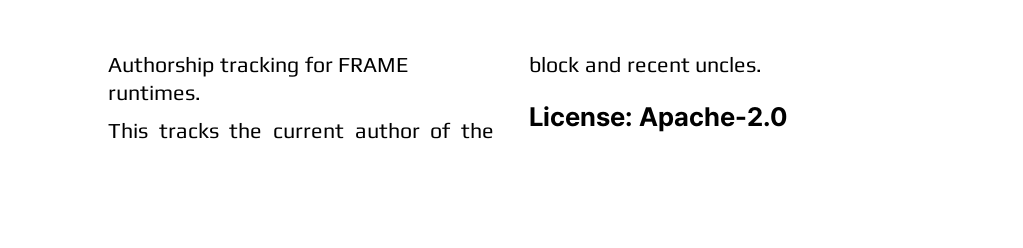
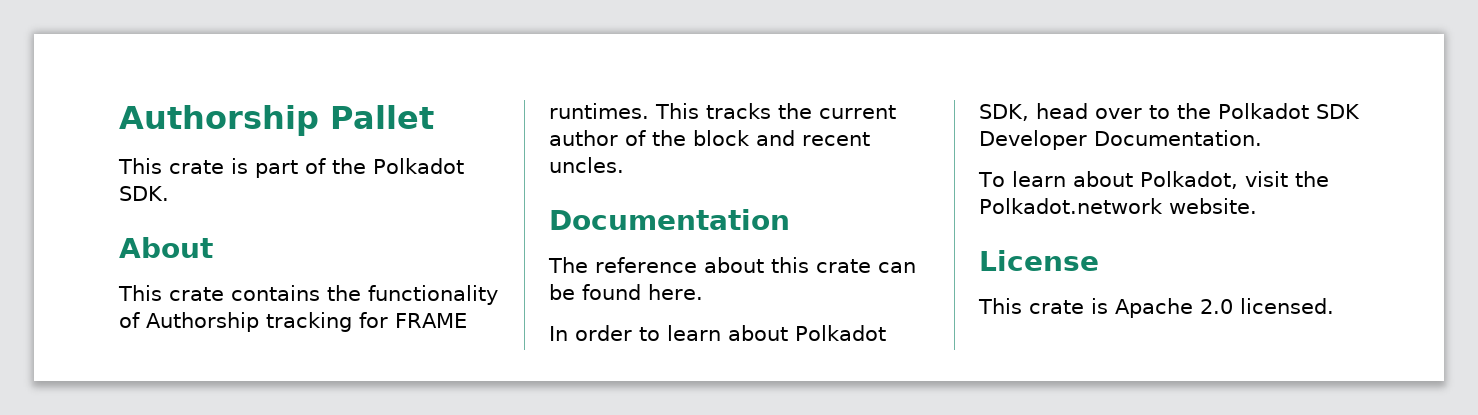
[108,56,214,77] Authorship -> [119,105,434,136] [118,158,464,178] [119,186,169,201] [119,237,213,258] [118,285,498,305] [119,312,259,332] Authorship Pallet // This crate is part of the Polkadot SDK. // About // This crate contains the functionality of Authorship
(201, 93) // -> (649, 111) none
[529,106,789,132] License: Apache-2.0 -> [549,209,790,230] [548,257,916,273] [549,284,703,300] [549,325,886,341] [979,103,1360,121] [979,130,1262,150] [978,171,1329,189] [979,198,1257,214] [979,250,1099,271] [978,298,1334,318] Documentation // The reference about this crate can be found here. // In order to learn about Polkadot SDK, head over to the Polkadot SDK Developer Documentation. // To learn about Polkadot, visit the Polkadot.network website. // License // This crate is Apache 2.0 licensed.

